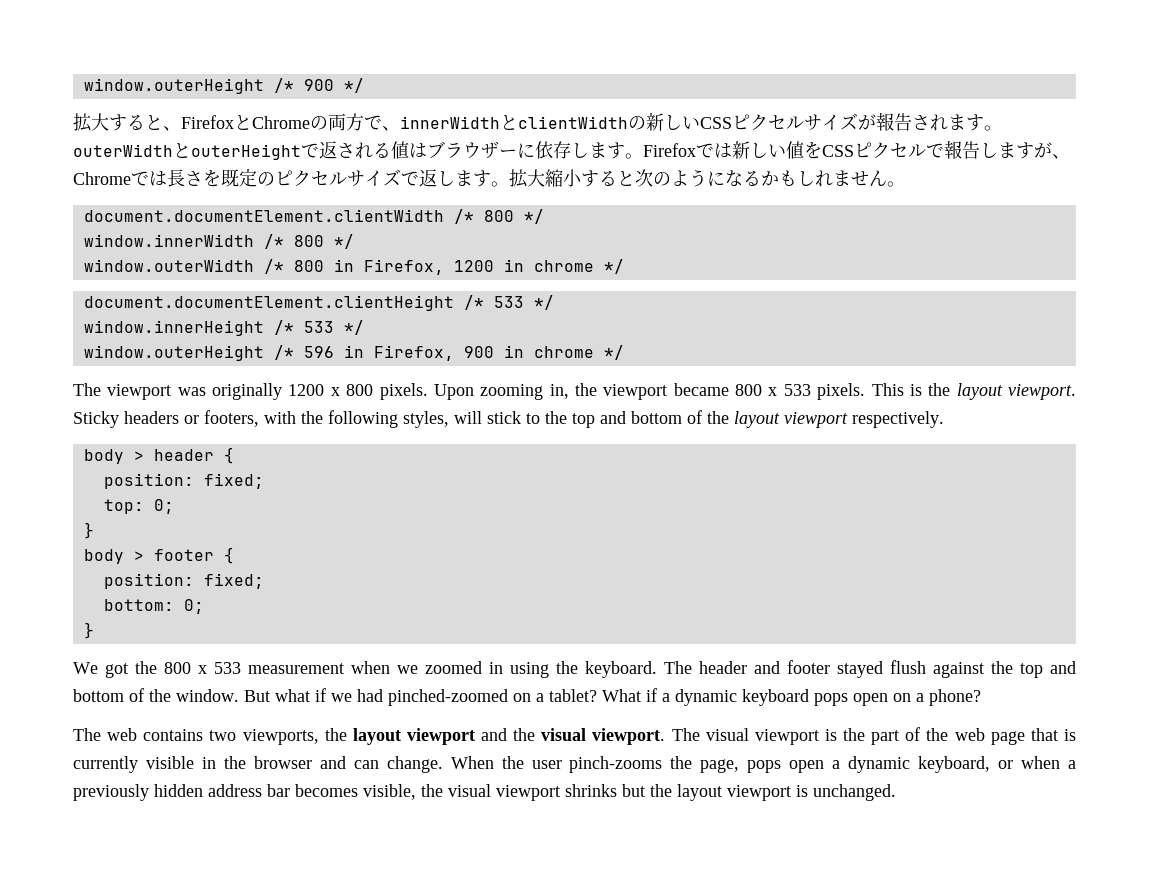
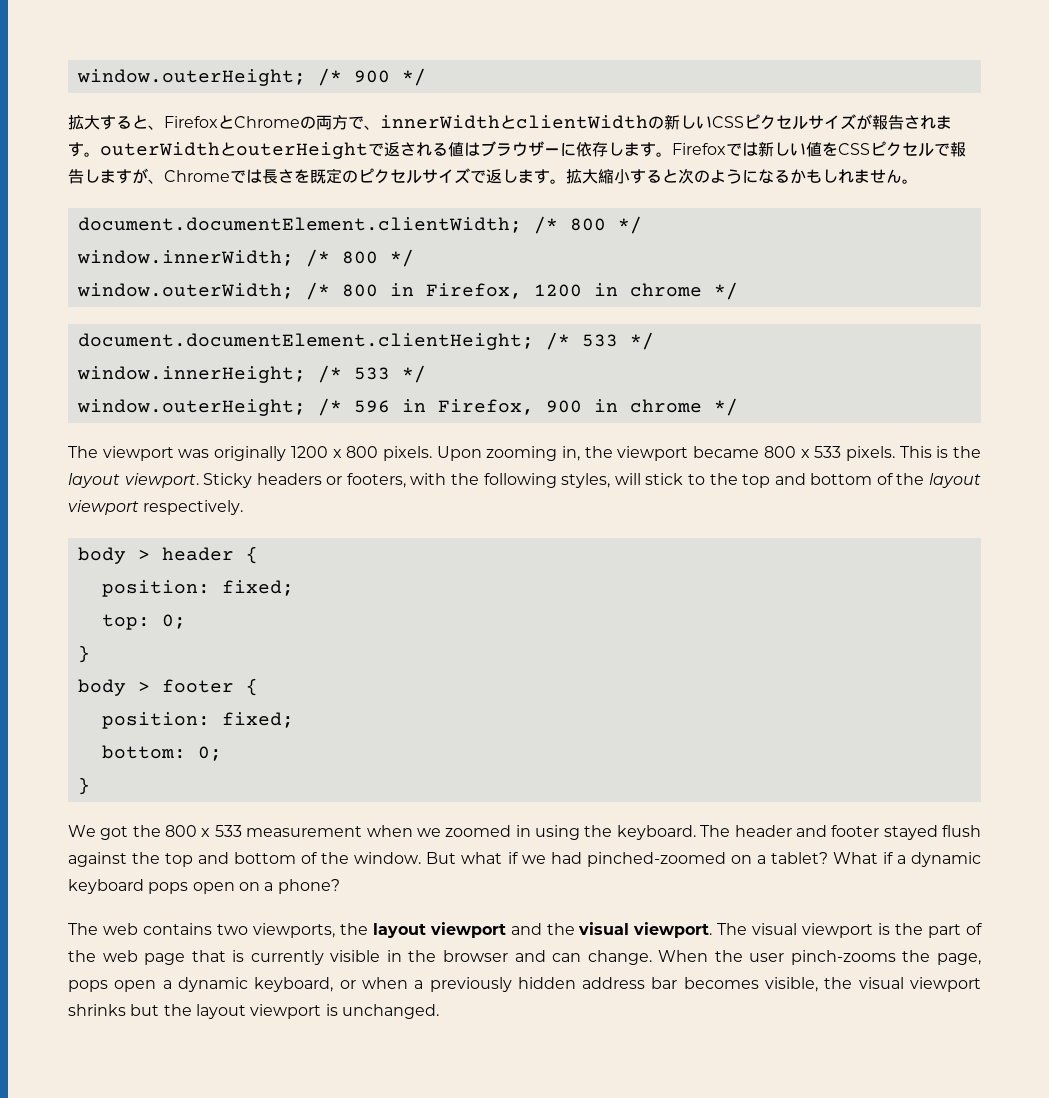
[83,78,264,94] window.outerHeight -> [76,69,306,86] window.outerHeight;
[83,209,544,224] [83,234,354,249] [83,259,254,272] document.documentElement.clientWidth /* 800 */ // window.innerWidth /* 800 */ // window.outerWidth -> [77,216,642,234] [76,249,414,267] [76,283,294,299] document.documentElement.clientWidth; /* 800 */ // window.innerWidth; /* 800 */ // window.outerWidth;
[83,295,554,311] [83,320,364,336] [83,345,264,361] document.documentElement.clientHeight /* 533 */ // window.innerHeight /* 533 */ // window.outerHeight -> [77,332,654,350] [76,365,426,383] [76,399,306,416] document.documentElement.clientHeight; /* 533 */ // window.innerHeight; /* 533 */ // window.outerHeight;

